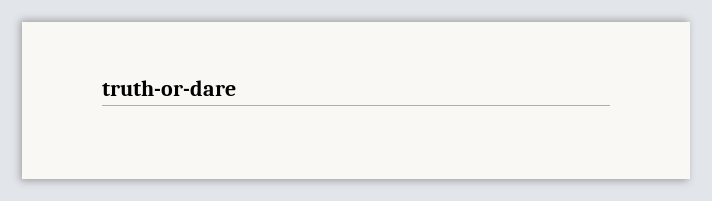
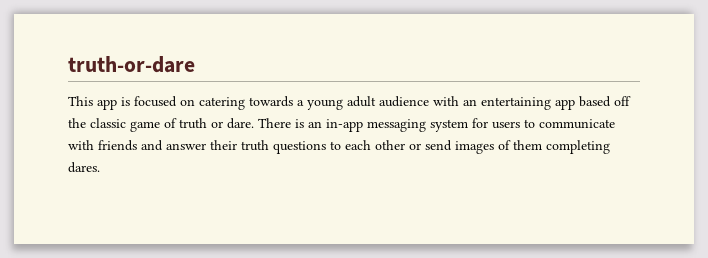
(236, 88) none -> [68,96,631,110] [68,118,615,132] [68,140,610,154] [68,162,100,173] // This app is focused on catering towards a young adult audience with an entertaining app based off the classic game of truth or dare. There is an in-app messaging system for users to communicate with friends and answer their truth questions to each other or send images of them completing dares.

